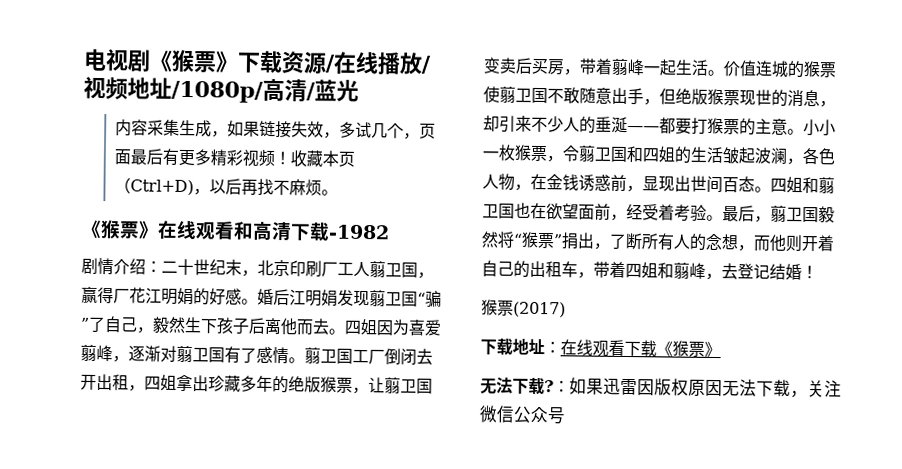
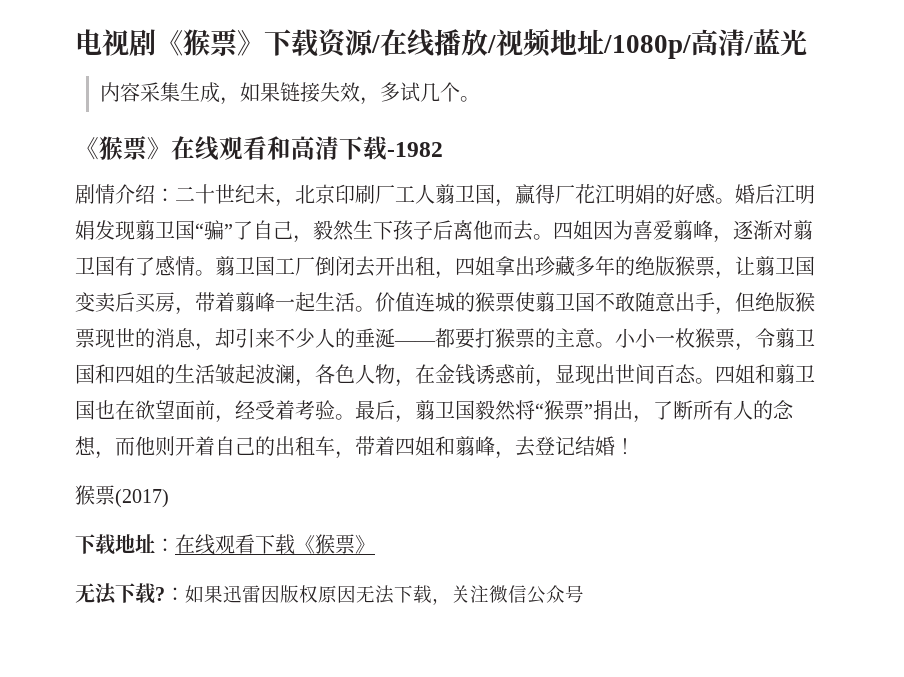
[402,123,436,140] [113,148,355,168] [113,177,322,196] ，页面最后有更多精彩视频！收藏本页（Ctrl+D)，以后再找不麻烦 -> (461, 92) none

